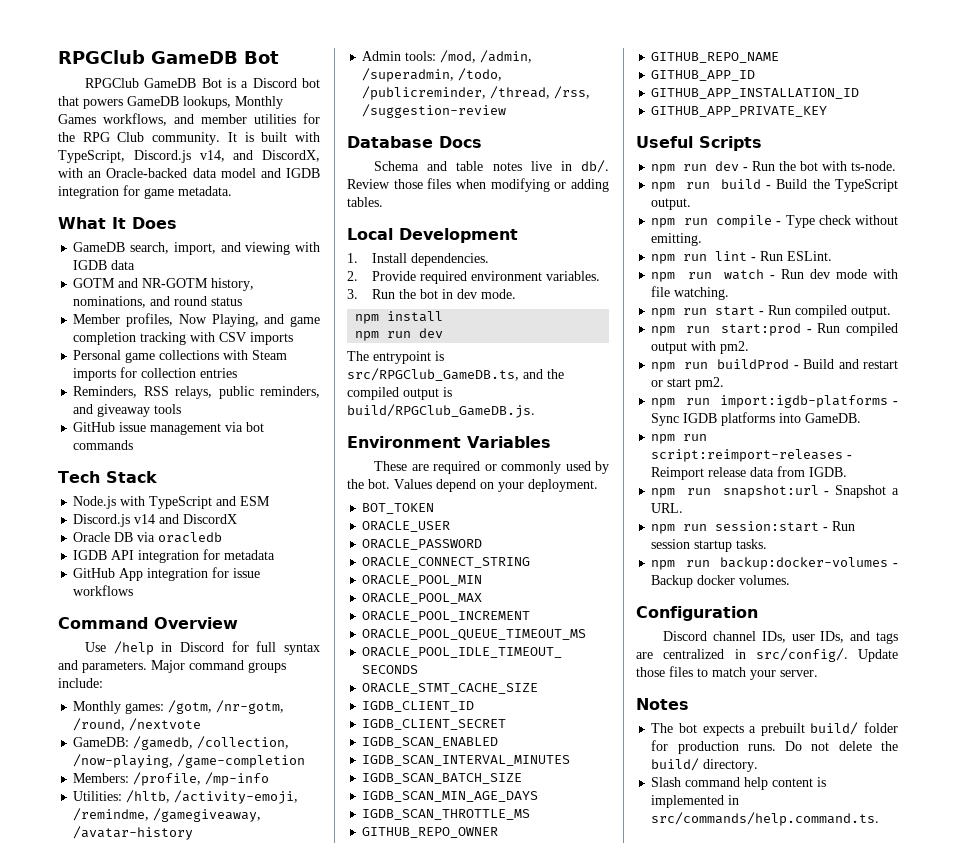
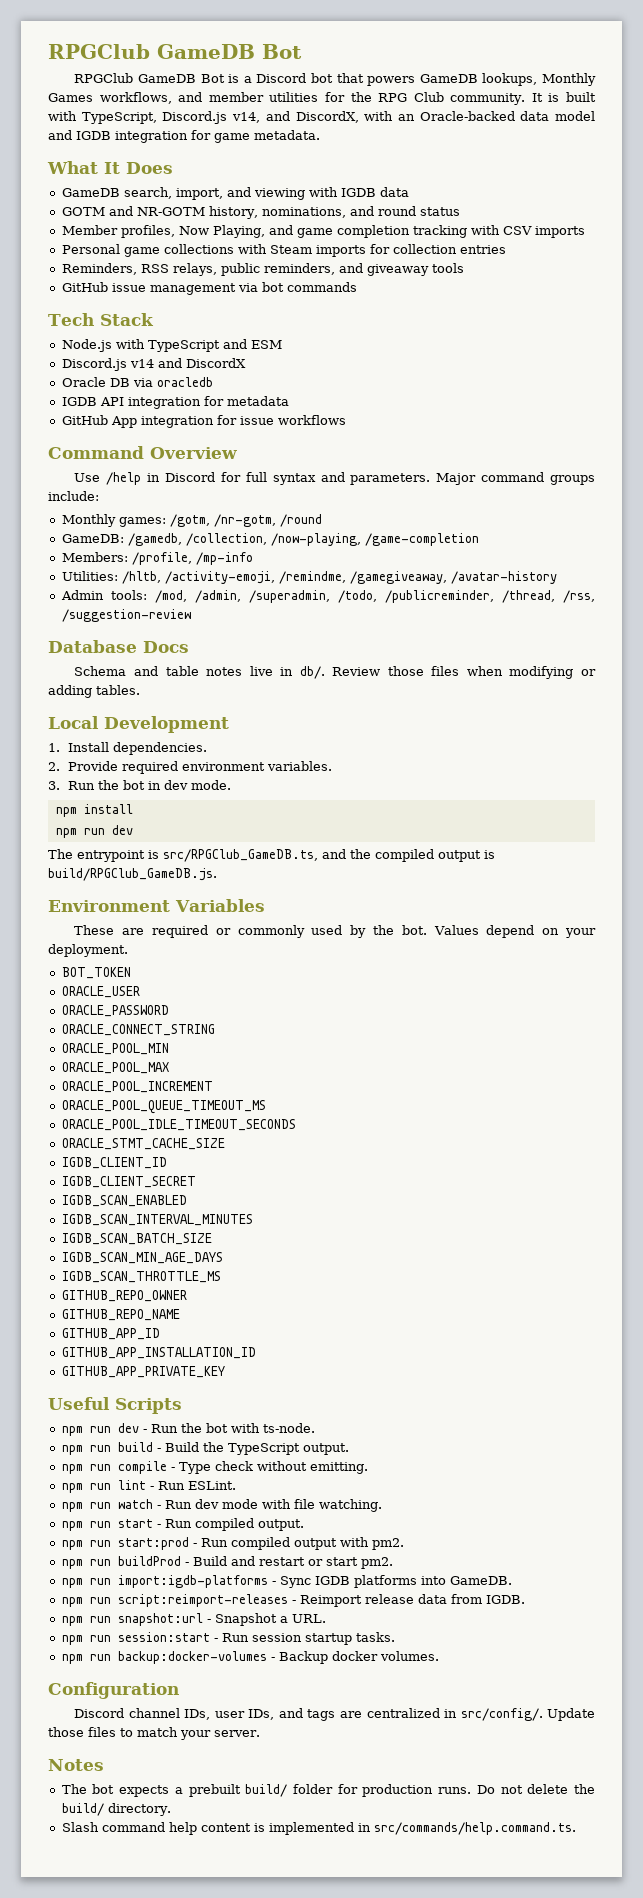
[73,718,202,731] /round, /nextvote -> [279,514,322,527] /round

